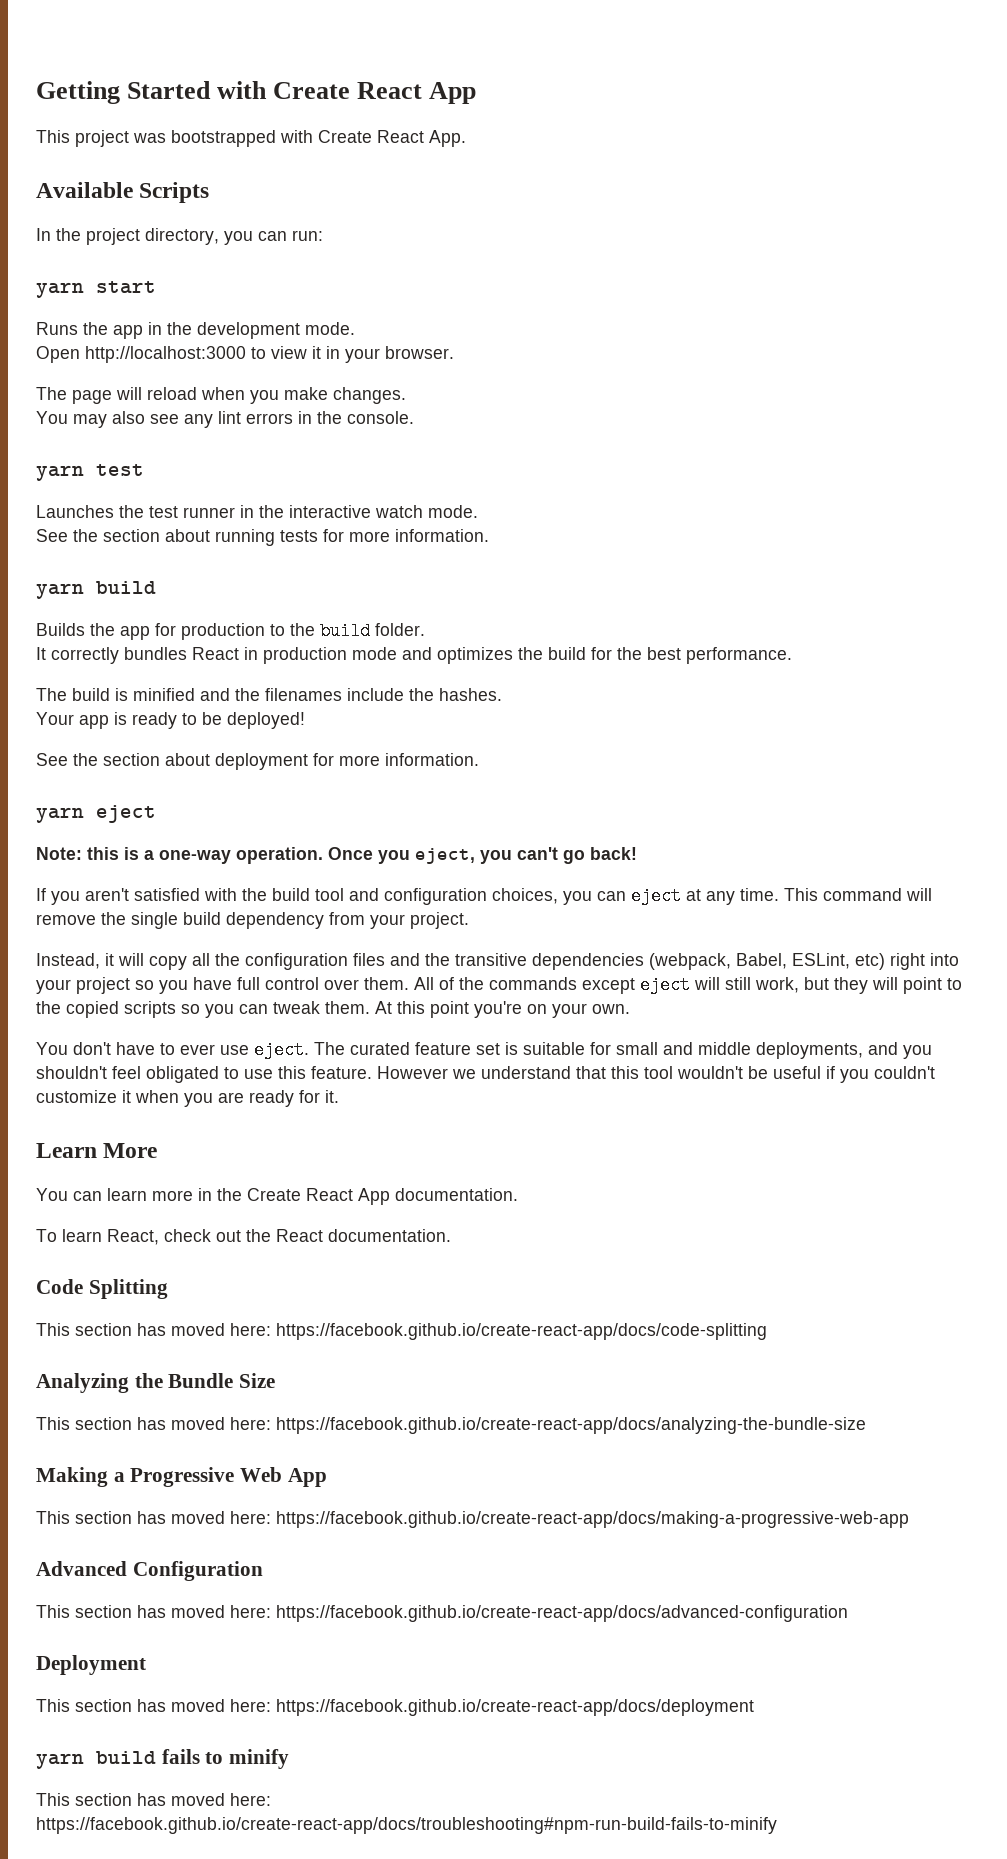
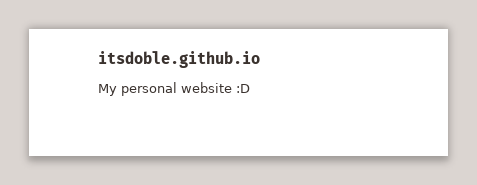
[36,81,477,104] [36,130,466,147] [36,182,210,203] [36,228,323,245] [36,281,156,298] [36,322,355,339] [36,346,454,363] [36,387,406,404] [36,411,414,428] [36,464,144,481] [36,505,478,518] [36,529,489,546] [36,581,156,599] [36,622,425,640] [36,647,792,664] [36,688,502,701] [36,712,305,729] [36,753,479,770] [36,805,156,823] [36,847,637,864] [36,887,932,905] [36,912,469,929] [36,953,959,970] [36,976,962,994] [36,1001,630,1018] [36,1041,932,1059] [36,1066,935,1083] [36,1090,339,1107] [36,1143,158,1158] [36,1188,518,1205] [36,1229,451,1245] [36,1279,168,1299] [36,1323,767,1340] [36,1373,276,1393] [36,1417,866,1434] [36,1467,327,1487] [36,1511,909,1528] [36,1561,263,1581] [36,1605,848,1622] [36,1655,146,1675] [36,1699,754,1716] [36,1749,290,1769] [36,1793,271,1806] [36,1817,777,1834] Getting Started with Create React App // This project was bootstrapped with Create React App. // Available Scripts // In the project directory, you can run: // yarn start // Runs the app in the development mode. // Open http://localhost:3000 to view it in your browser. // The page will reload when you make changes. // You may also see any lint errors in the console. // yarn test // Launches the test runner in the interactive watch mode. // See the section about running tests for more information. // yarn build // Builds the app for production to the build folder. // It correctly bundles React in production mode and optimizes the build for the best performance. // The build is minified and the filenames include the hashes. // Your app is ready to be deployed! // See the section about deployment for more information. // yarn eject // Note: this is a one-way operation. Once you eject, you can't go back! // If you aren't satisfied with the build tool and configuration choices, you can eject at any time. This command will remove the single build dependency from your project. // Instead, it will copy all the configuration files and the transitive dependencies (webpack, Babel, ESLint, etc) right into your project so you have full control over them. All of the commands except eject will still work, but they will point to the copied scripts so you can tweak them. At this point you're on your own. // You don't have to ever use eject. The curated feature set is suitable for small and middle deployments, and you shouldn't feel obligated to use this feature. However we understand that this tool wouldn't be useful if you couldn't customize it when you are ready for it. // Learn More // You can learn more in the Create React App documentation. // To learn React, check out the React documentation. // Code Splitting // This section has moved here: https://facebook.github.io/create-react-app/docs/code-splitting // Analyzing the Bundle Size // This section has moved here: https://facebook.github.io/create-react-app/docs/analyzing-the-bundle-size // Making a Progressive Web App // This section has moved here: https://facebook.github.io/create-react-app/docs/making-a-progressive-web-app // Advanced Configuration // This section has moved here: https://facebook.github.io/create-react-app/docs/advanced-configuration // Deployment // This section has moved here: https://facebook.github.io/create-react-app/docs/deployment // yarn build fails to minify // This section has moved here: https://facebook.github.io/create-react-app/docs/troubleshooting#npm-run-build-fails-to-minify -> [98,51,260,68] [98,82,250,96] itsdoble.github.io // My personal website :D

